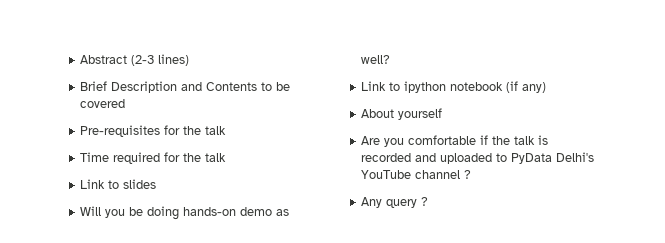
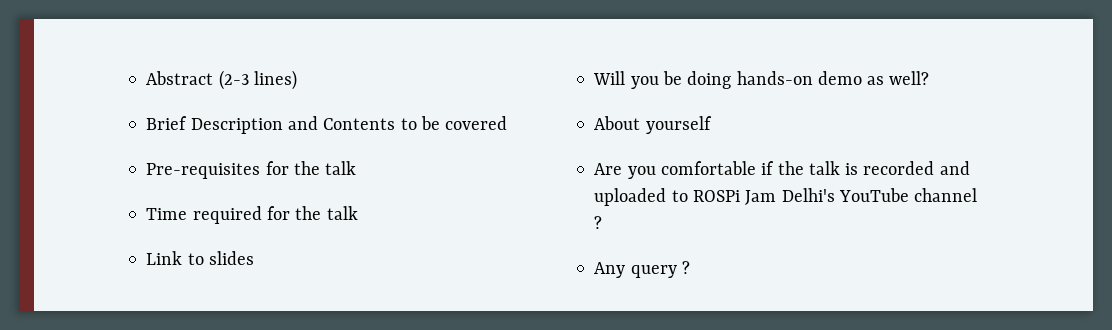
[361,81,547,93] // Link to ipython notebook (if any) -> (930, 78) none
[511,153,553,164] PyData -> [692,190,777,205] ROSPi Jam

